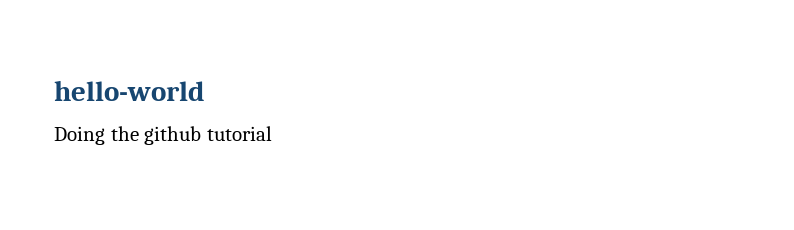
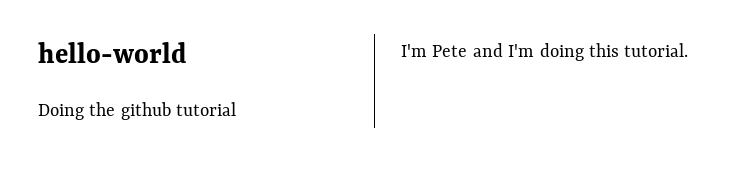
(272, 133) none -> [401,43,689,61] // I'm Pete and I'm doing this tutorial.

